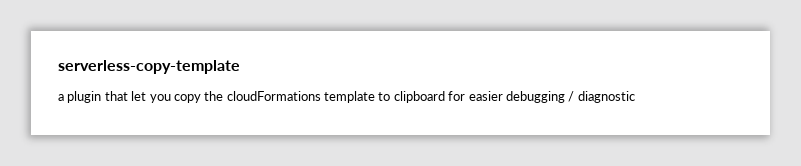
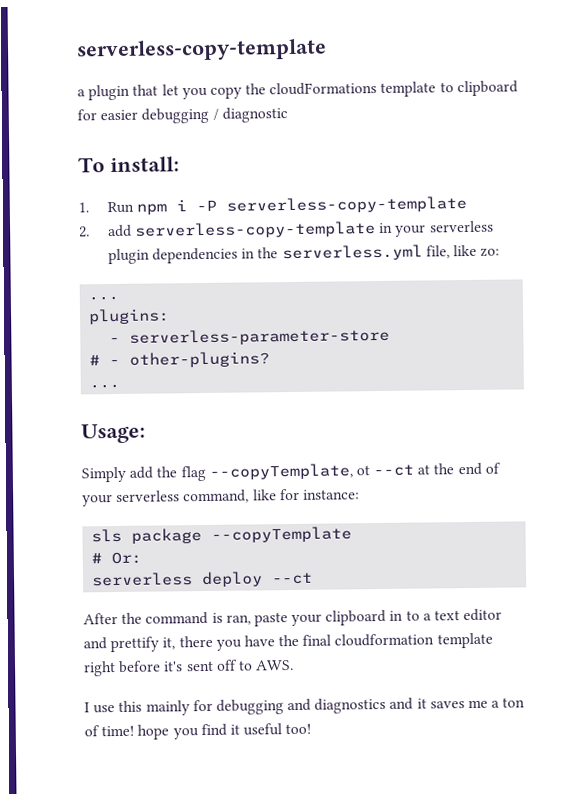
(635, 97) none -> [78,156,180,173] [78,196,467,215] [79,220,494,239] [107,244,501,265] [88,295,120,301] [88,308,171,325] [109,327,391,346] [89,351,271,368] [89,383,121,389] [81,423,146,444] [81,462,501,483] [82,488,360,507] [91,526,353,544] [91,551,143,565] [91,571,314,588] [83,608,503,627] [83,632,493,653] [83,659,295,677] [84,697,526,716] [84,723,312,740] // To install: // 1. Run npm i -P serverless-copy-template // 2. add serverless-copy-template in your serverless plugin dependencies in the serverless.yml file, like zo: // ... // plugins: // - serverless-parameter-store // # - other-plugins? // ... // Usage: // Simply add the flag --copyTemplate, ot --ct at the end of your serverless command, like for instance: // sls package --copyTemplate // # Or: // serverless deploy --ct // After the command is ran, paste your clipboard in to a text editor and prettify it, there you have the final cloudformation template right before it's sent off to AWS. // I use this mainly for debugging and diagnostics and it saves me a ton of time! hope you find it useful too!

